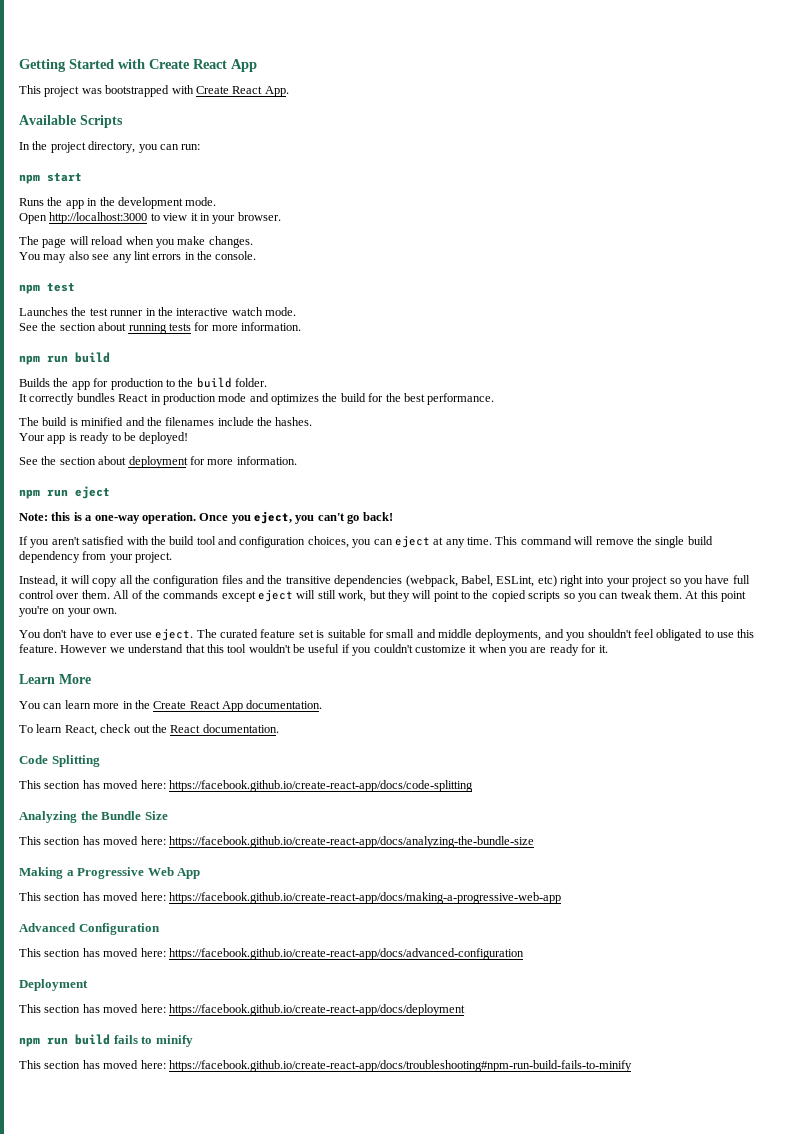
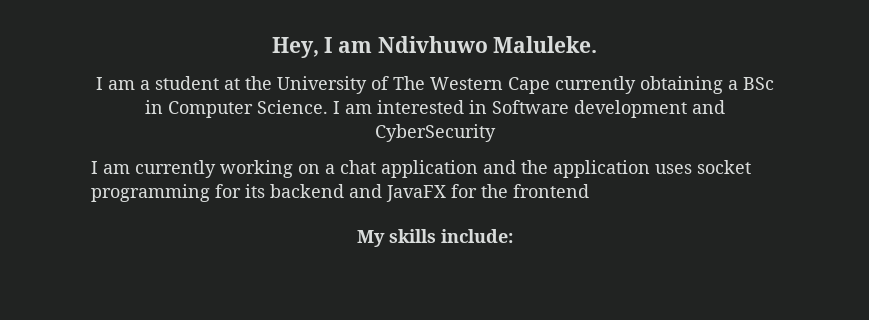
[19,59,257,72] [19,85,289,97] [19,115,123,128] [19,141,201,153] [19,173,82,184] [19,197,217,209] [19,212,281,224] [19,236,253,248] [19,251,257,263] [19,283,75,294] [19,307,296,316] [19,322,301,334] [19,352,110,365] [19,377,267,390] [19,393,495,405] [19,417,313,426] [19,432,189,444] [19,456,297,468] [19,486,110,499] [19,511,393,524] [19,536,713,548] [19,551,173,563] [19,575,750,587] [19,590,747,602] [19,606,118,617] [19,629,755,641] [19,644,608,656] [19,674,91,684] [19,700,323,712] [19,724,279,736] [19,755,100,767] [19,780,473,792] [19,811,168,823] [19,836,534,848] [19,867,201,879] [19,892,561,904] [19,923,160,935] [19,948,524,960] [19,979,88,991] [19,1004,465,1016] [19,1034,193,1047] [19,1060,632,1072] Getting Started with Create React App // This project was bootstrapped with Create React App. // Available Scripts // In the project directory, you can run: // npm start // Runs the app in the development mode. // Open http://localhost:3000 to view it in your browser. // The page will reload when you make changes. // You may also see any lint errors in the console. // npm test // Launches the test runner in the interactive watch mode. // See the section about running tests for more information. // npm run build // Builds the app for production to the build folder. // It correctly bundles React in production mode and optimizes the build for the best performance. // The build is minified and the filenames include the hashes. // Your app is ready to be deployed! // See the section about deployment for more information. // npm run eject // Note: this is a one-way operation. Once you eject, you can't go back! // If you aren't satisfied with the build tool and configuration choices, you can eject at any time. This command will remove the single build dependency from your project. // Instead, it will copy all the configuration files and the transitive dependencies (webpack, Babel, ESLint, etc) right into your project so you have full control over them. All of the commands except eject will still work, but they will point to the copied scripts so you can tweak them. At this point you're on your own. // You don't have to ever use eject. The curated feature set is suitable for small and middle deployments, and you shouldn't feel obligated to use this feature. However we understand that this tool wouldn't be useful if you couldn't customize it when you are ready for it. // Learn More // You can learn more in the Create React App documentation. // To learn React, check out the React documentation. // Code Splitting // This section has moved here: https://facebook.github.io/create-react-app/docs/code-splitting // Analyzing the Bundle Size // This section has moved here: https://facebook.github.io/create-react-app/docs/analyzing-the-bundle-size // Making a Progressive Web App // This section has moved here: https://facebook.github.io/create-react-app/docs/making-a-progressive-web-app // Advanced Configuration // This section has moved here: https://facebook.github.io/create-react-app/docs/advanced-configuration // Deployment // This section has moved here: https://facebook.github.io/create-react-app/docs/deployment // npm run build fails to minify // This section has moved here: https://facebook.github.io/create-react-app/docs/troubleshooting#npm-run-build-fails-to-minify -> [271,36,598,58] [95,76,774,94] [144,100,725,118] [374,124,496,142] [91,160,751,178] [91,184,589,202] [356,229,513,247] Hey, I am Ndivhuwo Maluleke. // I am a student at the University of The Western Cape currently obtaining a BSc in Computer Science. I am interested in Software development and CyberSecurity // I am currently working on a chat application and the application uses socket programming for its backend and JavaFX for the frontend // My skills include:

